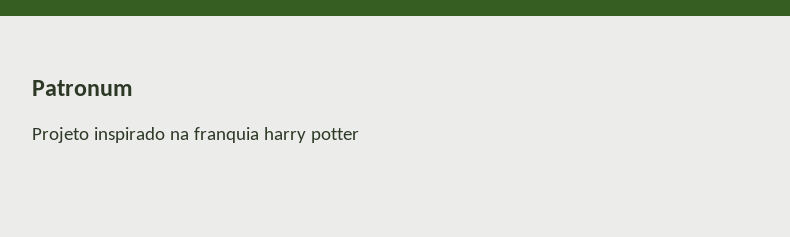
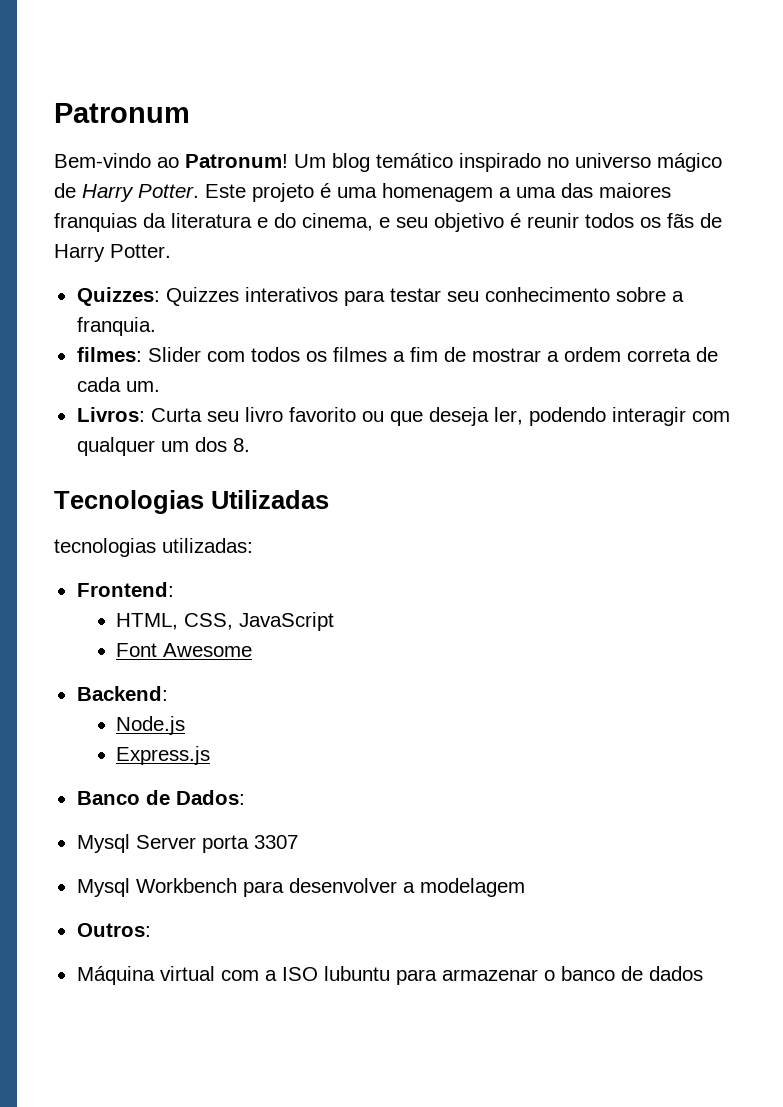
[32,127,359,143] Projeto inspirado na franquia harry potter -> [54,153,722,172] [54,183,671,202] [54,213,722,232] [54,244,171,262] [76,287,684,306] [76,317,156,336] [76,347,718,362] [76,377,160,392] [76,407,730,426] [76,437,250,456] [54,490,329,514] [54,538,253,557] [76,582,174,597] [116,612,335,631] [116,643,253,657] [76,686,168,701] [116,716,186,735] [116,746,211,765] [76,790,245,805] [76,834,298,853] [76,878,525,897] [76,923,151,937] [76,966,703,985] Bem-vindo ao Patronum! Um blog temático inspirado no universo mágico de Harry Potter. Este projeto é uma homenagem a uma das maiores franquias da literatura e do cinema, e seu objetivo é reunir todos os fãs de Harry Potter. // Quizzes: Quizzes interativos para testar seu conhecimento sobre a franquia. // filmes: Slider com todos os filmes a fim de mostrar a ordem correta de cada um. // Livros: Curta seu livro favorito ou que deseja ler, podendo interagir com qualquer um dos 8. // Tecnologias Utilizadas // tecnologias utilizadas: // Frontend: // HTML, CSS, JavaScript // Font Awesome // Backend: // Node.js // Express.js // Banco de Dados: // Mysql Server porta 3307 // Mysql Workbench para desenvolver a modelagem // Outros: // Máquina virtual com a ISO lubuntu para armazenar o banco de dados

